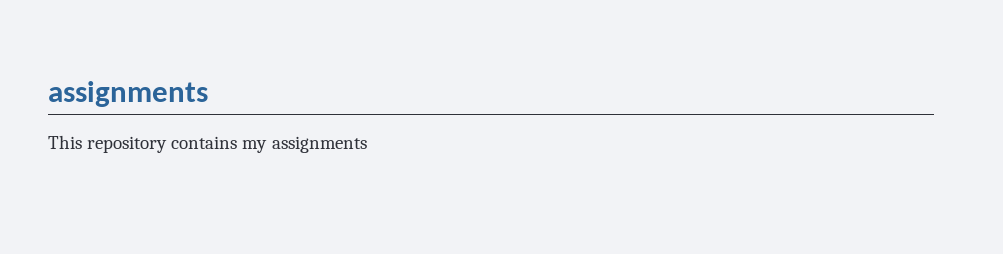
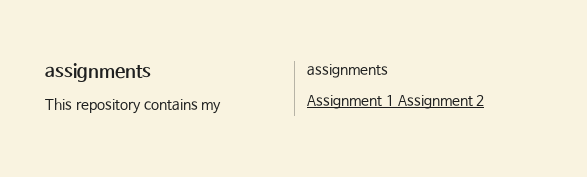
(367, 144) none -> [307,95,485,109] // Assignment 1 Assignment 2

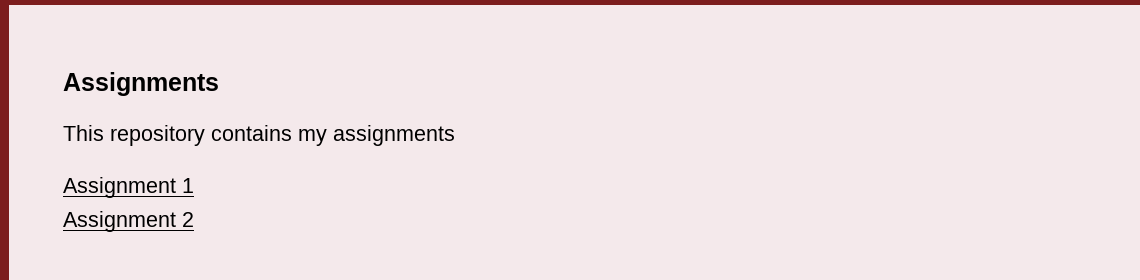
[45,63,151,82] assignments -> [63,72,219,96] Assignments
(394, 100) none -> (194, 185) //

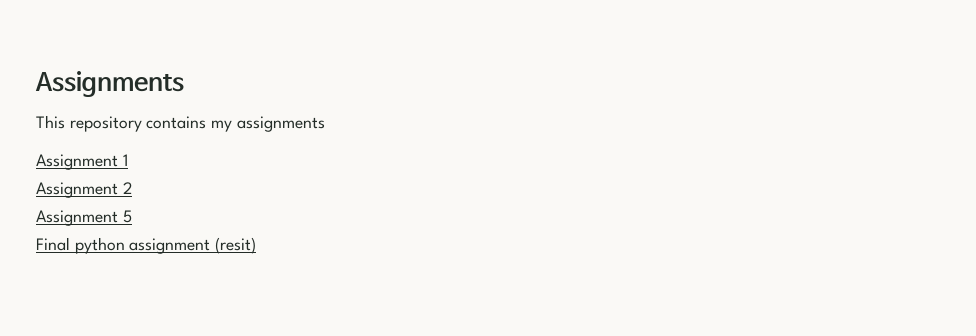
(194, 219) none -> [36,210,132,226] [36,237,257,254] // Assignment 5 // Final python assignment (resit)

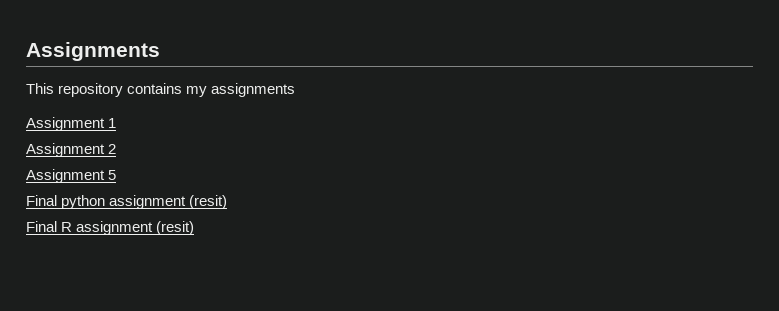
(257, 245) none -> [26,221,195,235] // Final R assignment (resit)

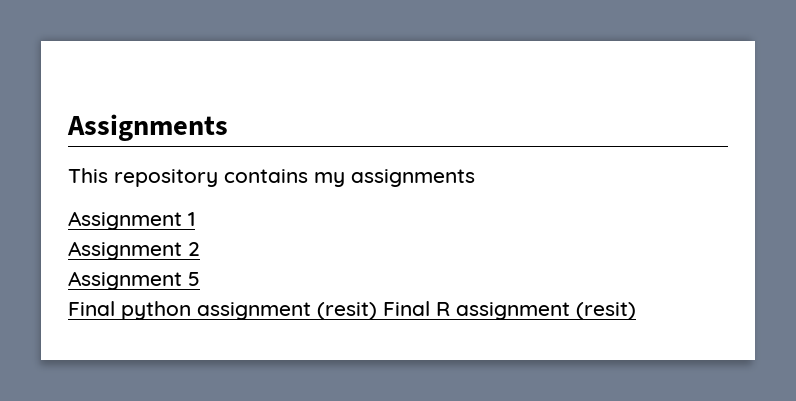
(228, 202) // -> (377, 311) none

